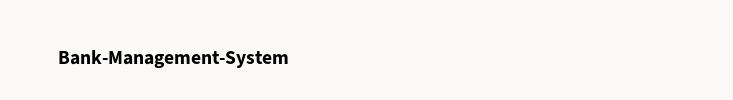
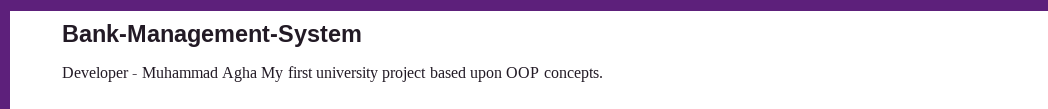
(289, 59) none -> [62,66,603,82] // Developer - Muhammad Agha My first university project based upon OOP concepts.

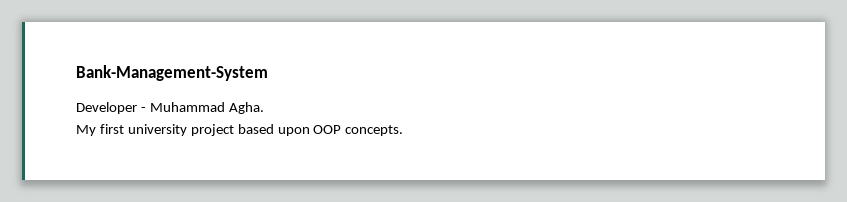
[221,67,257,82] Agha -> [228,102,264,114] Agha. //

